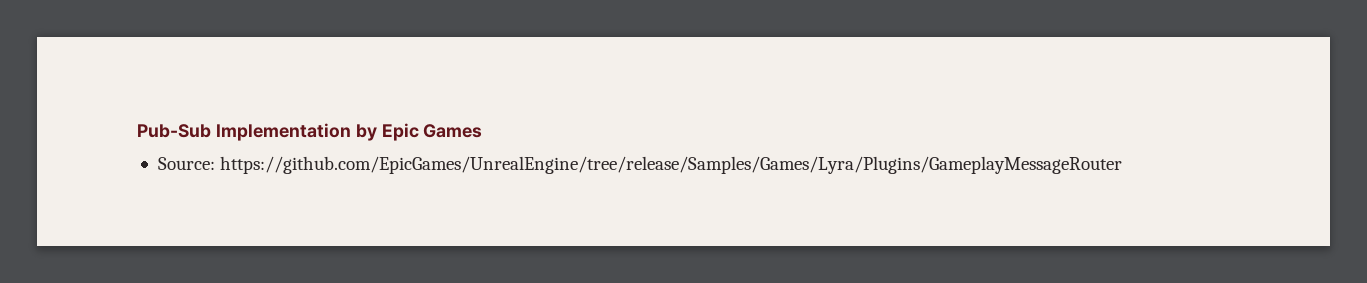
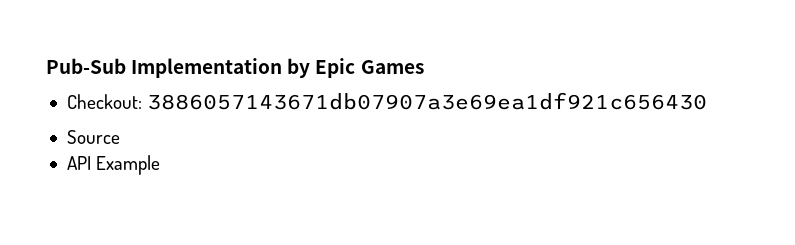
[157,156,1123,174] Source: https://github.com/EpicGames/UnrealEngine/tree/release/Samples/Games/Lyra/Plugins/GameplayMessageRouter -> [66,92,708,110] [66,130,120,144] [66,155,161,175] Checkout: 3886057143671db07907a3e69ea1df921c656430 // Source // API Example

